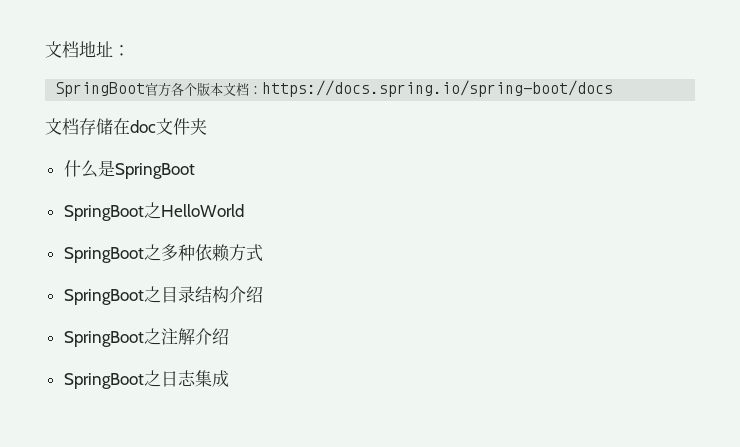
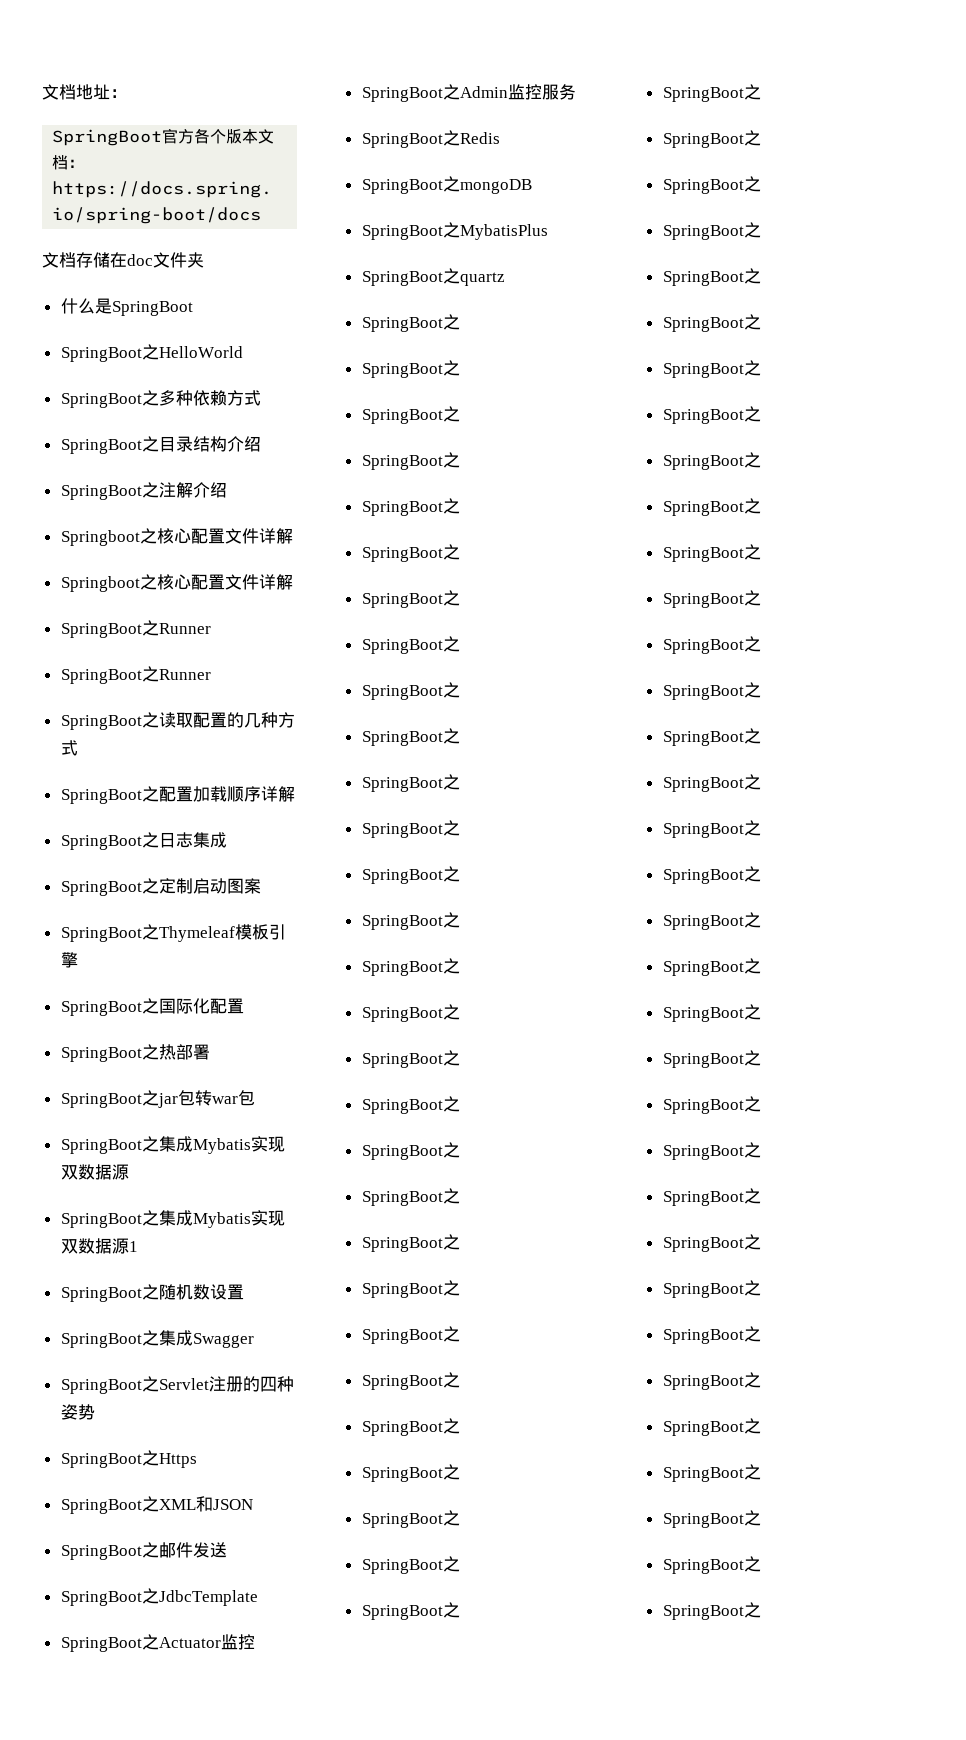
[63,370,229,389] SpringBoot之日志集成 -> [60,528,293,546] [60,574,293,592] [60,620,211,638] [60,666,211,684] [60,712,295,730] [60,740,78,756] [60,786,295,804] [60,832,227,850] [60,878,261,896] [60,924,286,942] [60,952,78,968] [60,998,244,1016] [60,1044,210,1062] [60,1090,255,1108] [60,1136,285,1154] [60,1164,129,1180] [60,1210,285,1228] [60,1238,138,1254] [60,1284,244,1302] [60,1330,254,1348] [60,1376,294,1394] [60,1404,95,1420] [60,1450,197,1468] [60,1496,253,1514] [60,1542,227,1560] [60,1588,258,1606] [60,1634,255,1652] [361,84,576,102] [361,130,500,148] [361,176,532,194] [361,222,548,240] [361,268,505,286] [361,314,460,332] [361,360,460,378] [361,406,460,424] [361,452,460,470] [361,498,460,516] [361,544,460,562] [361,590,460,608] [361,636,460,654] [361,682,460,700] [361,728,460,746] [361,774,460,792] [361,820,460,838] [361,866,460,884] [361,912,460,930] [361,958,460,976] [361,1004,460,1022] [361,1050,460,1068] [361,1096,460,1114] [361,1142,460,1160] [361,1188,460,1206] [361,1234,460,1252] [361,1280,460,1298] [361,1326,460,1344] [361,1372,460,1390] [361,1418,460,1436] [361,1464,460,1482] [361,1510,460,1528] [361,1556,460,1574] [361,1602,460,1620] [662,84,761,102] [662,130,761,148] [662,176,761,194] [662,222,761,240] [662,268,761,286] [662,314,761,332] [662,360,761,378] [662,406,761,424] [662,452,761,470] [662,498,761,516] [662,544,761,562] [662,590,761,608] [662,636,761,654] [662,682,761,700] [662,728,761,746] [662,774,761,792] [662,820,761,838] [662,866,761,884] [662,912,761,930] [662,958,761,976] [662,1004,761,1022] [662,1050,761,1068] [662,1096,761,1114] [662,1142,761,1160] [662,1188,761,1206] [662,1234,761,1252] [662,1280,761,1298] [662,1326,761,1344] [662,1372,761,1390] [662,1418,761,1436] [662,1464,761,1482] [662,1510,761,1528] [662,1556,761,1574] [662,1602,761,1620] Springboot之核心配置文件详解 // Springboot之核心配置文件详解 // SpringBoot之Runner // SpringBoot之Runner // SpringBoot之读取配置的几种方式 // SpringBoot之配置加载顺序详解 // SpringBoot之日志集成 // SpringBoot之定制启动图案 // SpringBoot之Thymeleaf模板引擎 // SpringBoot之国际化配置 // SpringBoot之热部署 // SpringBoot之jar包转war包 // SpringBoot之集成Mybatis实现双数据源 // SpringBoot之集成Mybatis实现双数据源1 // SpringBoot之随机数设置 // SpringBoot之集成Swagger // SpringBoot之Servlet注册的四种姿势 // SpringBoot之Https // SpringBoot之XML和JSON // SpringBoot之邮件发送 // SpringBoot之JdbcTemplate // SpringBoot之Actuator监控 // SpringBoot之Admin监控服务 // SpringBoot之Redis // SpringBoot之mongoDB // SpringBoot之MybatisPlus // SpringBoot之quartz // SpringBoot之 // SpringBoot之 // SpringBoot之 // SpringBoot之 // SpringBoot之 // SpringBoot之 // SpringBoot之 // SpringBoot之 // SpringBoot之 // SpringBoot之 // SpringBoot之 // SpringBoot之 // SpringBoot之 // SpringBoot之 // SpringBoot之 // SpringBoot之 // SpringBoot之 // SpringBoot之 // SpringBoot之 // SpringBoot之 // SpringBoot之 // SpringBoot之 // SpringBoot之 // SpringBoot之 // SpringBoot之 // SpringBoot之 // SpringBoot之 // SpringBoot之 // SpringBoot之 // SpringBoot之 // SpringBoot之 // SpringBoot之 // SpringBoot之 // SpringBoot之 // SpringBoot之 // SpringBoot之 // SpringBoot之 // SpringBoot之 // SpringBoot之 // SpringBoot之 // SpringBoot之 // SpringBoot之 // SpringBoot之 // SpringBoot之 // SpringBoot之 // SpringBoot之 // SpringBoot之 // SpringBoot之 // SpringBoot之 // SpringBoot之 // SpringBoot之 // SpringBoot之 // SpringBoot之 // SpringBoot之 // SpringBoot之 // SpringBoot之 // SpringBoot之 // SpringBoot之 // SpringBoot之 // SpringBoot之 // SpringBoot之 // SpringBoot之 // SpringBoot之

